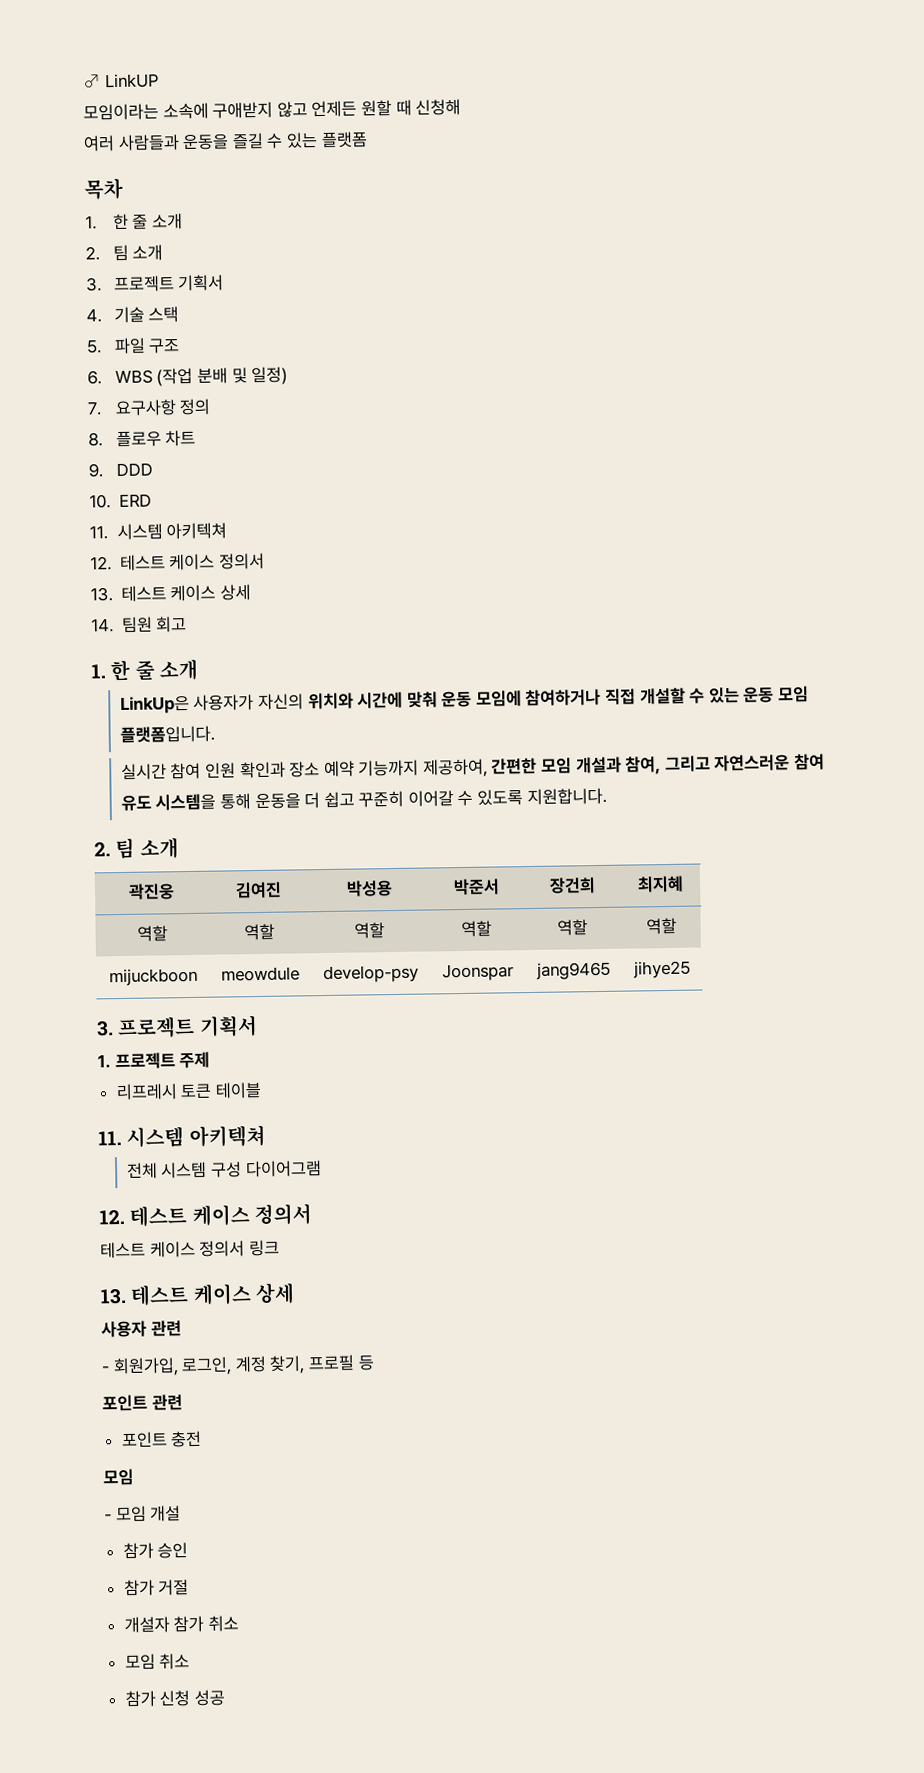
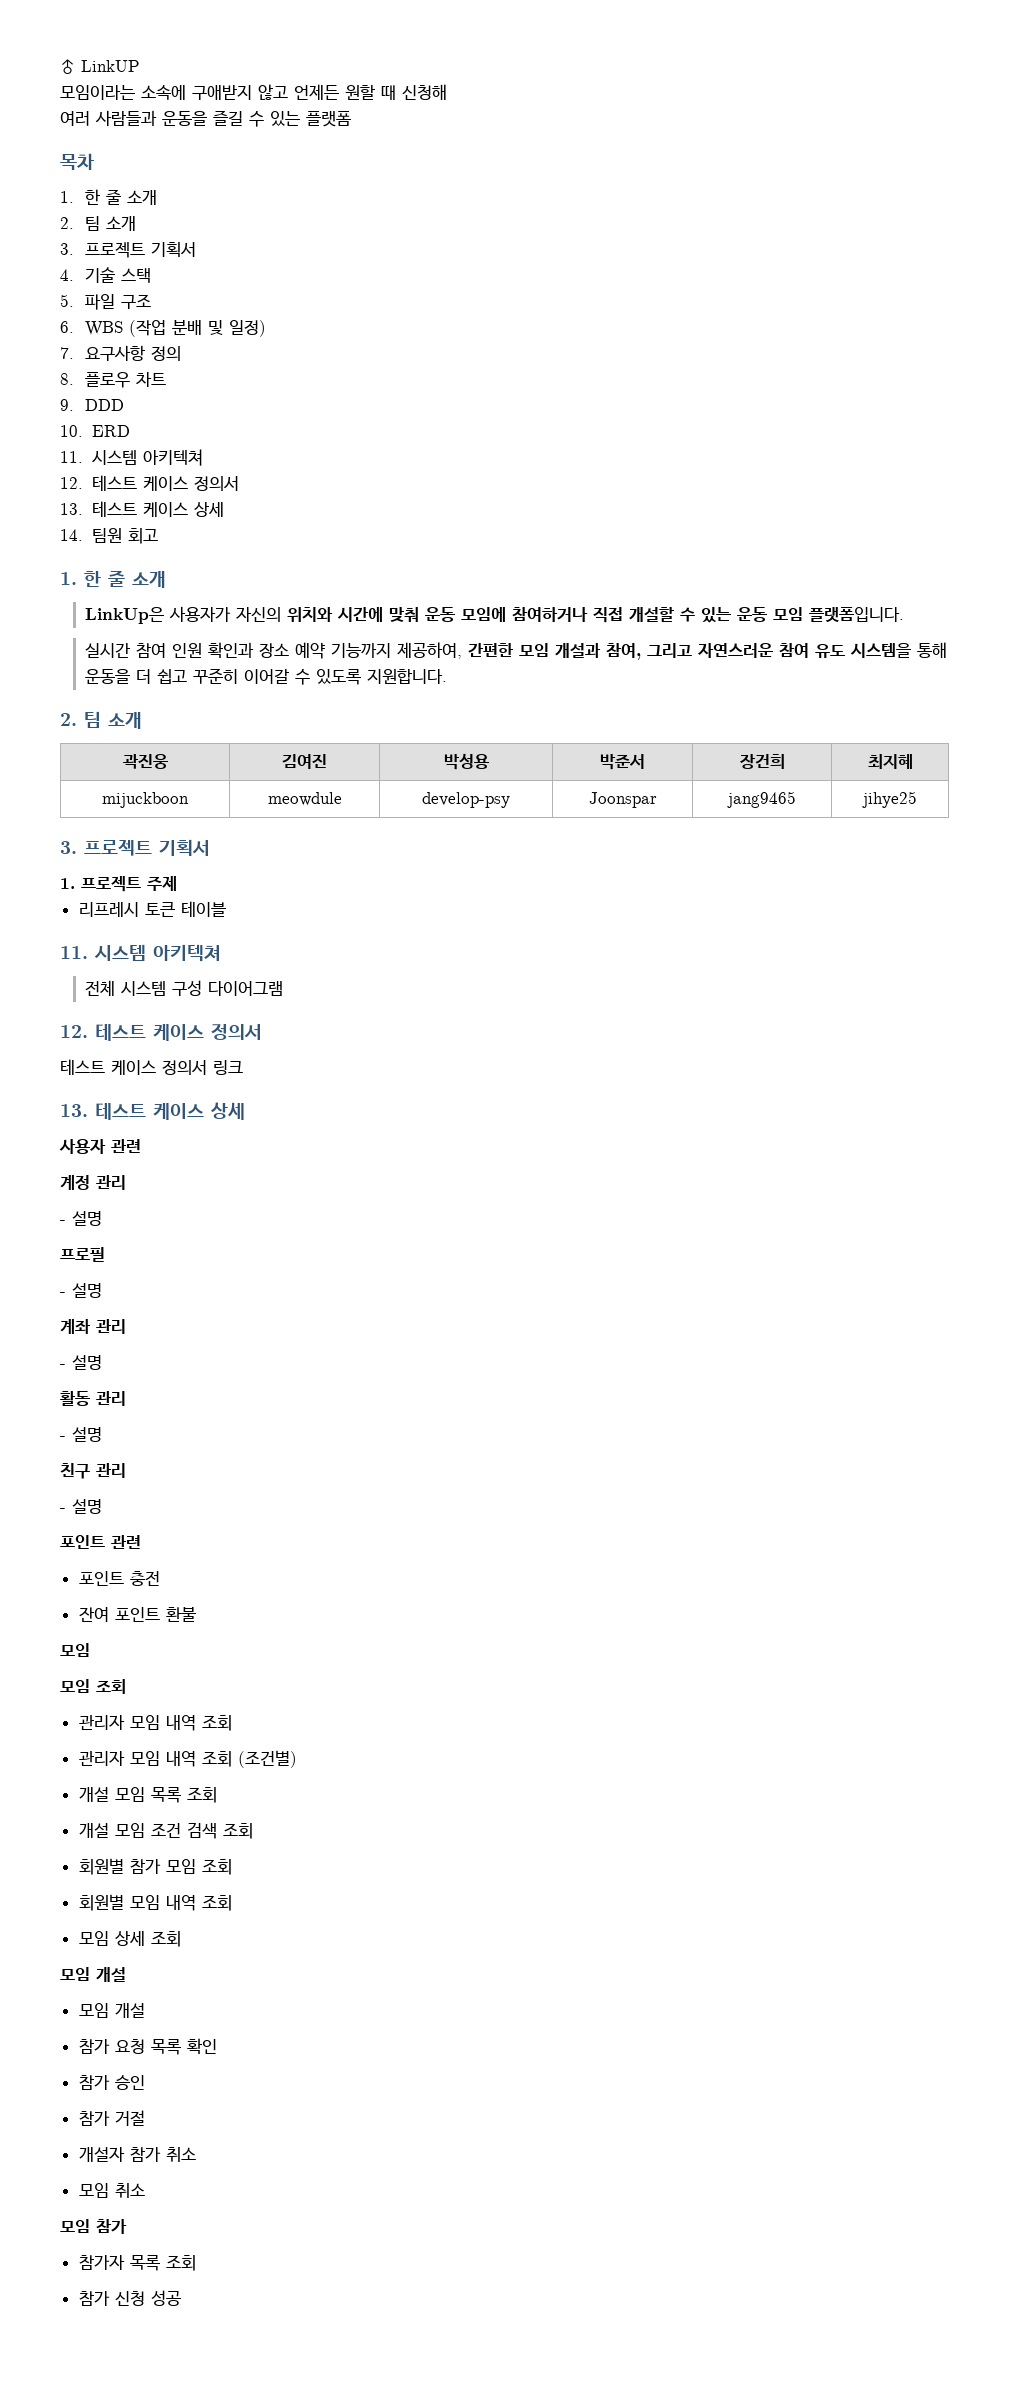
[136,925,168,942] [243,923,275,941] [354,922,385,939] [461,920,492,938] [557,919,588,936] [645,917,677,935] // 역할 | 역할 | 역할 | 역할 | 역할 | 역할 -> (913, 761) none
[101,1354,375,1377] [102,1394,183,1412] [120,1430,203,1449] [103,1468,134,1486] [104,1505,182,1523] // - 회원가입, 로그인, 계정 찾기, 프로필 등 // 포인트 관련 // 포인트 충전 // 모임 // - 모임 개설 -> [60,1175,126,1190] [60,1211,102,1226] [60,1247,105,1262] [60,1283,102,1298] [60,1319,126,1334] [60,1355,102,1370] [60,1391,126,1406] [60,1427,102,1442] [60,1463,126,1479] [60,1499,102,1514] [60,1535,141,1549] [78,1571,160,1586] [78,1607,196,1622] [60,1643,90,1657] [60,1679,126,1694] [78,1715,232,1731] [78,1750,297,1768] [78,1787,217,1803] [78,1822,253,1839] [78,1858,232,1875] [78,1894,232,1911] [78,1931,181,1947] [60,1967,126,1982] [78,2003,145,2018] [78,2038,217,2055] // 계정 관리 // - 설명 // 프로필 // - 설명 // 계좌 관리 // - 설명 // 활동 관리 // - 설명 // 친구 관리 // - 설명 // 포인트 관련 // 포인트 충전 // 잔여 포인트 환불 // 모임 // 모임 조회 // 관리자 모임 내역 조회 // 관리자 모임 내역 조회 (조건별) // 개설 모임 목록 조회 // 개설 모임 조건 검색 조회 // 회원별 참가 모임 조회 // 회원별 모임 내역 조회 // 모임 상세 조회 // 모임 개설 // 모임 개설 // 참가 요청 목록 확인
(191, 1661) none -> [60,2219,127,2234] [78,2255,196,2271] // 모임 참가 // 참가자 목록 조회

